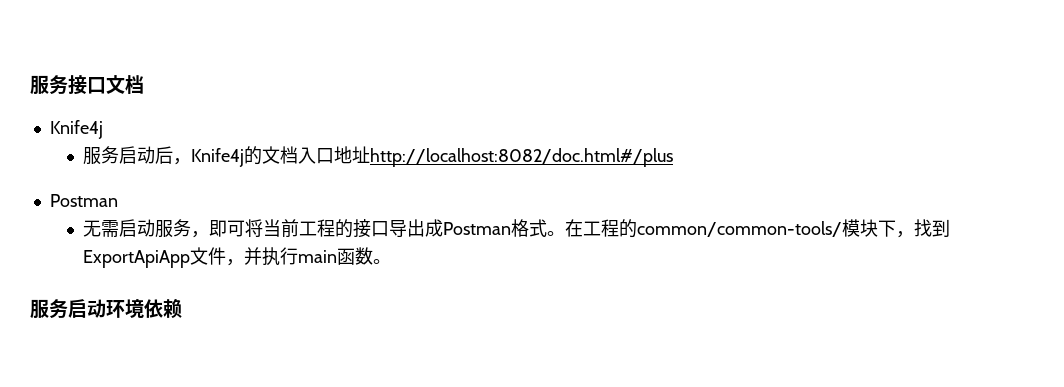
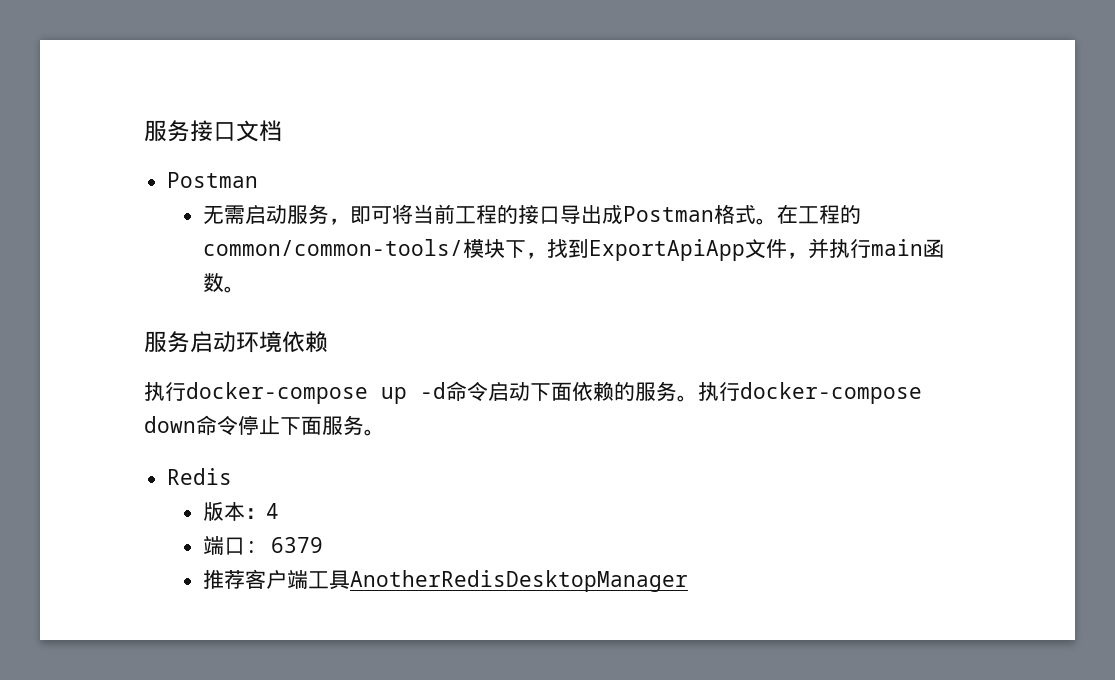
[49,120,103,139] [82,146,673,167] // Knife4j // 服务启动后，Knife4j的文档入口地址http://localhost:8082/doc.html#/plus -> (282, 131) none
(182, 308) none -> [144,381,922,404] [144,415,385,436] [167,468,233,485] [203,501,280,521] [203,536,324,555] [203,569,689,592] // 执行docker-compose up -d命令启动下面依赖的服务。执行docker-compose down命令停止下面服务。 // Redis // 版本：4 // 端口: 6379 // 推荐客户端工具AnotherRedisDesktopManager

